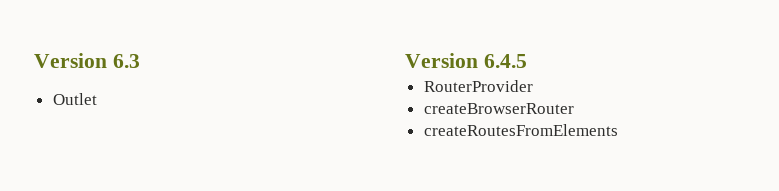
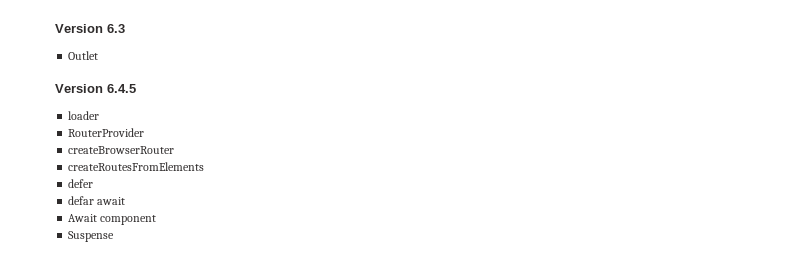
(527, 61) none -> [68,111,100,120] // loader
(618, 130) none -> [68,179,94,188] [68,196,126,205] [68,214,157,225] [68,231,115,242] // defer // defar await // Await component // Suspense

